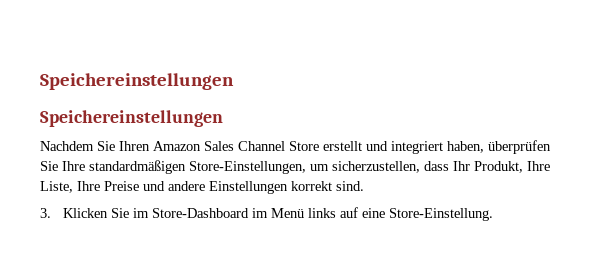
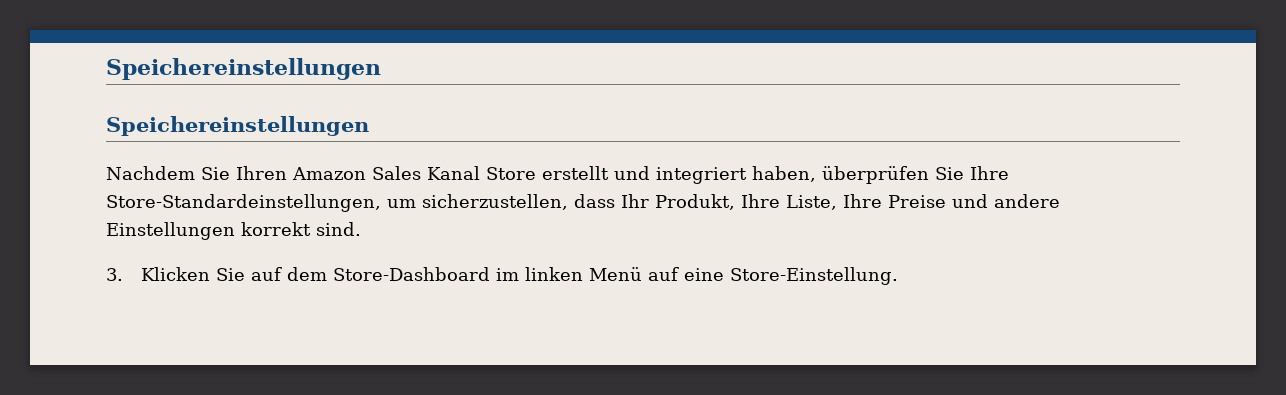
[238,141,285,151] Channel -> [427,166,480,180] Kanal
[89,160,306,174] standardmäßigen Store-Einstellungen, -> [106,194,381,212] Store-Standardeinstellungen,
[132,208,336,218] im Store-Dashboard im Menü links -> [250,267,642,281] auf dem Store-Dashboard im linken Menü

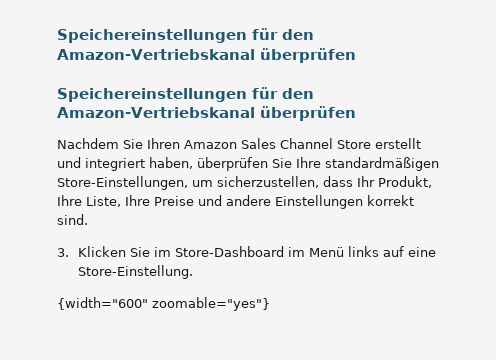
[106,58,381,80] [106,116,369,136] Speichereinstellungen // Speichereinstellungen -> [57,28,314,43] [57,48,356,63] [57,87,314,102] [57,106,356,121] Speichereinstellungen für den Amazon-Vertriebskanal überprüfen // Speichereinstellungen für den Amazon-Vertriebskanal überprüfen
[427,166,480,180] Kanal -> [280,138,333,149] Channel
[106,194,381,212] Store-Standardeinstellungen, -> [325,157,439,171] [57,176,188,190] standardmäßigen Store-Einstellungen,
[250,267,642,281] auf dem Store-Dashboard im linken Menü -> [154,246,380,257] im Store-Dashboard im Menü links
(898, 276) none -> [57,297,270,311] // {width="600" zoomable="yes"}

